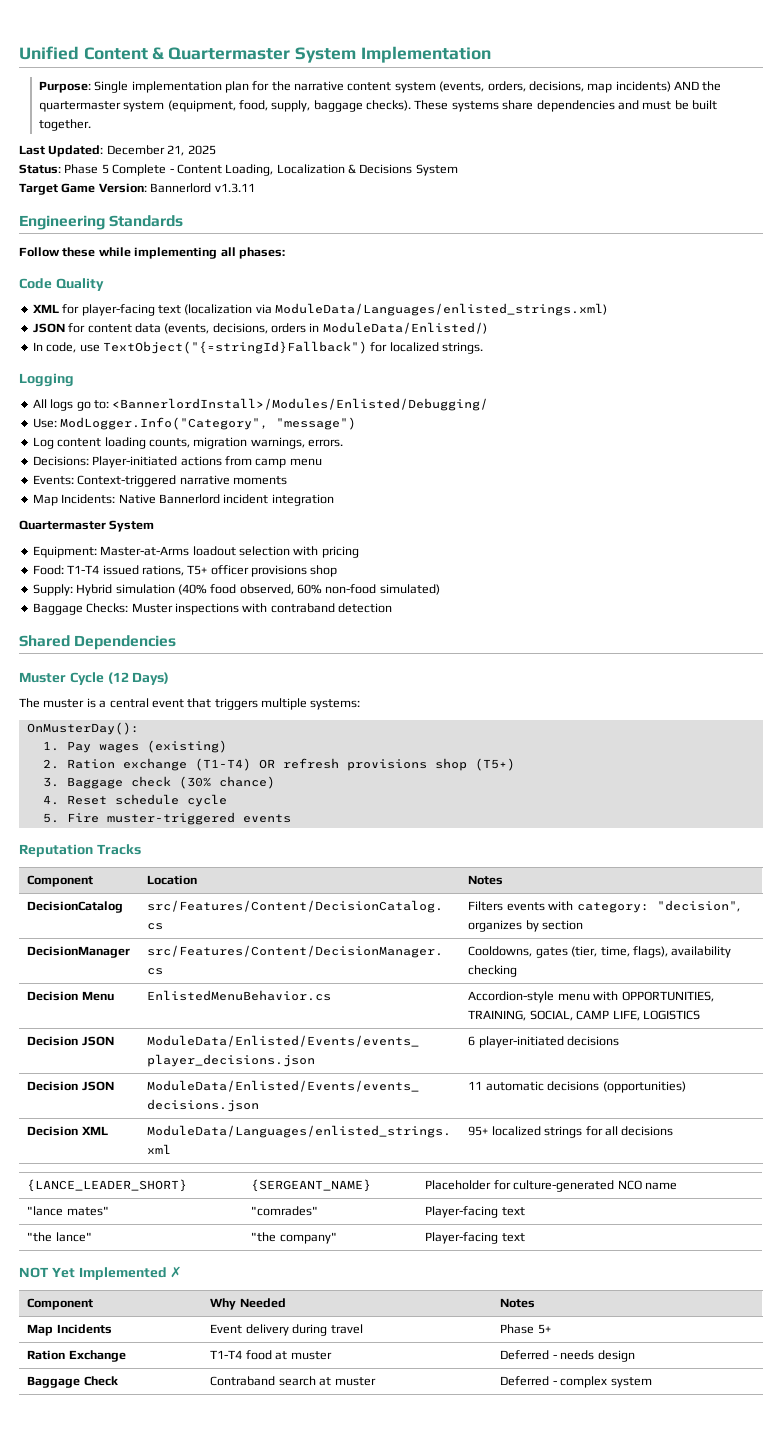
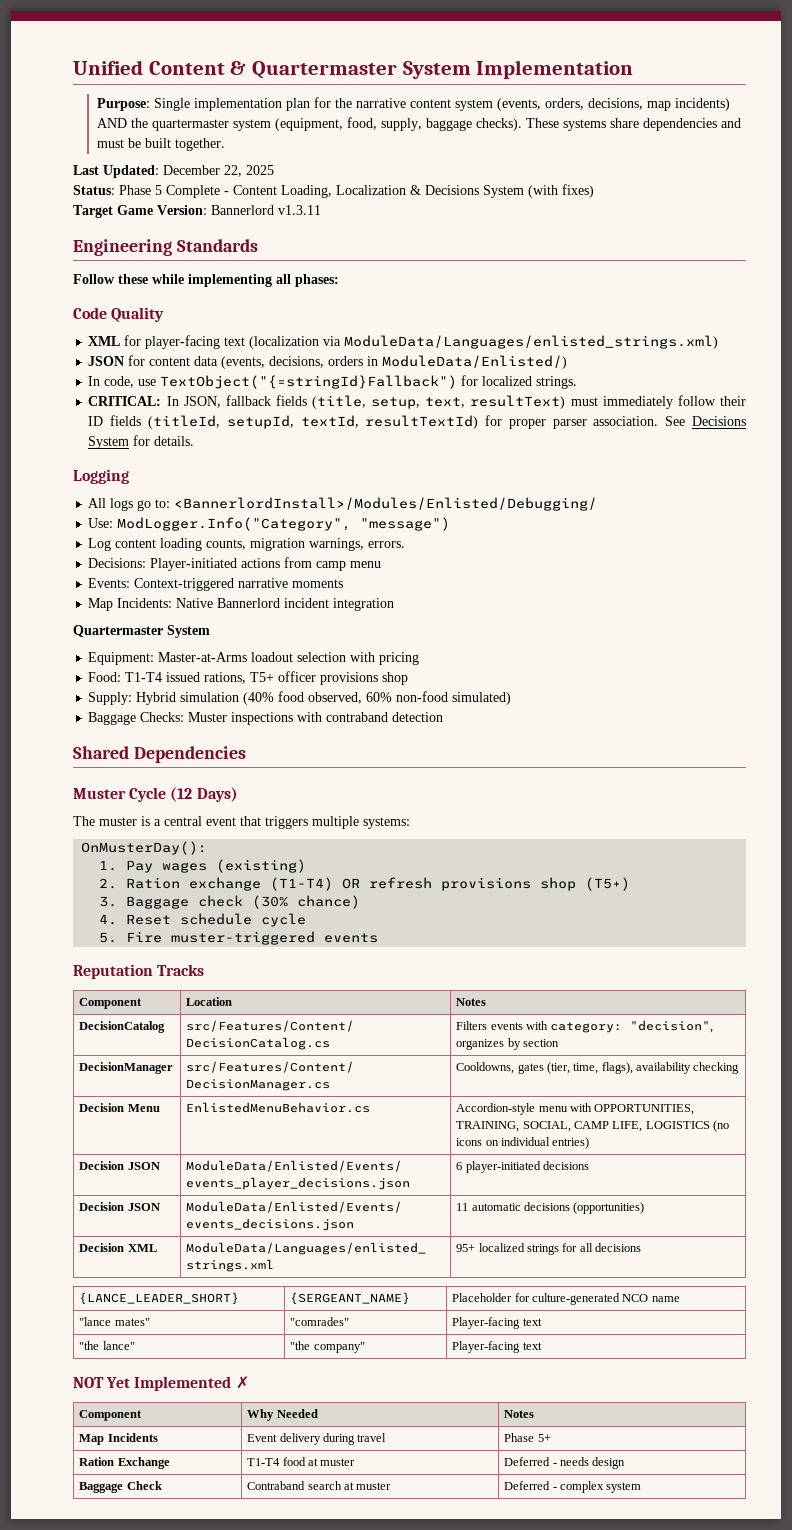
[167,145,185,156] 21, -> [224,165,242,177] 22,
(458, 170) none -> [528,184,594,198] (with fixes)
(483, 348) none -> [88,395,746,409] [88,415,746,429] [88,435,195,449] // CRITICAL: In JSON, fallback fields (title, setup, text, resultText) must immediately follow their ID fields (titleId, setupId, textId, resultTextId) for proper parser association. See Decisions System for details.
(700, 1015) none -> [713,1120,730,1132] [456,1137,590,1149] (no icons on individual entries)

